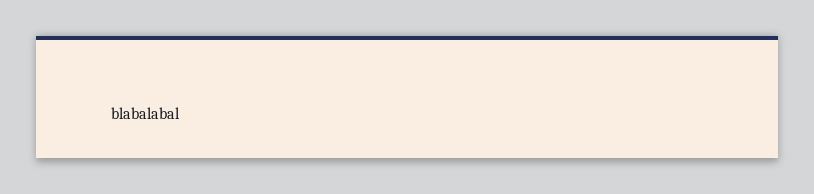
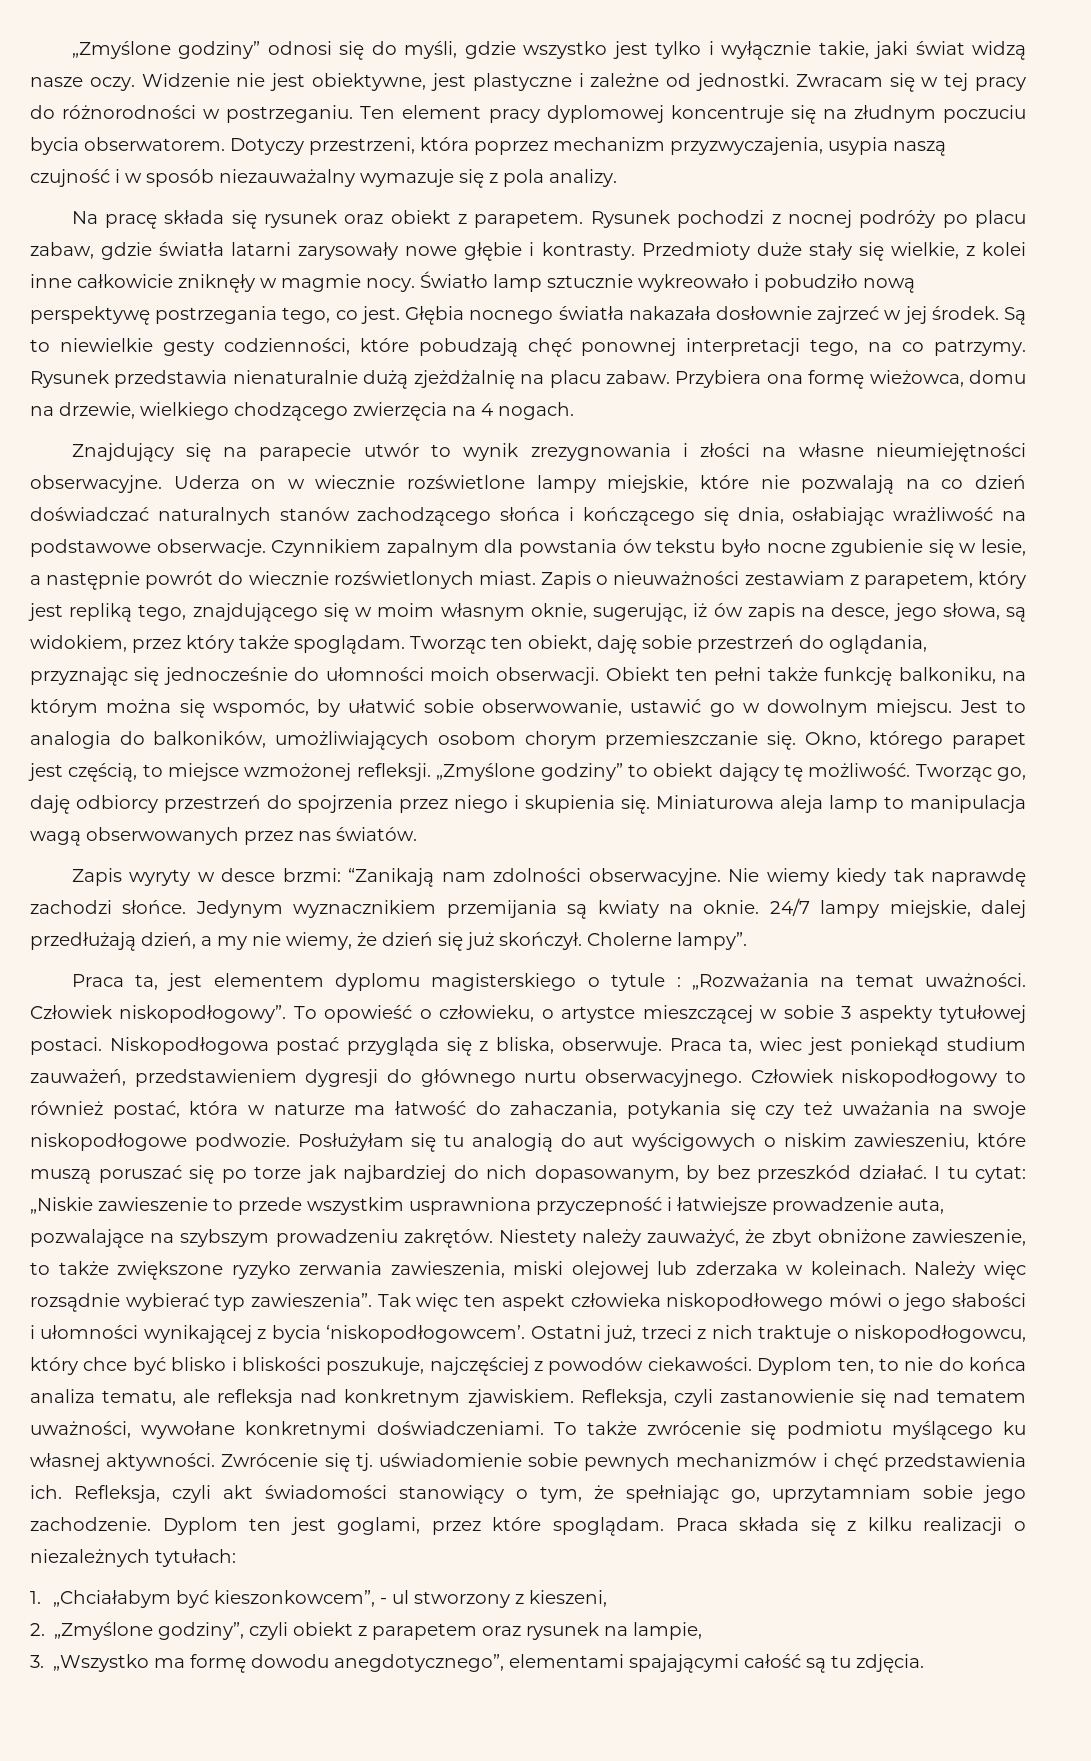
[111,107,180,119] blabalabal -> [71,41,1026,60] [30,73,1026,92] [30,105,1026,124] [30,137,946,156] [30,169,617,188] [71,210,1026,229] [30,242,1027,261] [30,271,915,293] [30,306,1026,325] [30,338,1026,357] [30,370,1026,389] [30,402,574,421] [71,443,1026,462] [30,475,1027,494] [30,507,1027,526] [30,539,1027,558] [30,571,1027,590] [28,603,1027,622] [30,635,927,654] [30,667,1026,686] [30,699,1027,718] [30,731,1027,750] [28,763,1027,782] [30,795,1026,814] [30,827,417,846] [71,868,1026,887] [30,898,1026,919] [30,932,747,951] [71,973,1026,991] [30,1005,1026,1024] [30,1037,1027,1056] [30,1069,1026,1087] [30,1101,1026,1120] [30,1133,1026,1152] [30,1165,1026,1184] [30,1197,944,1215] [30,1229,1026,1248] [30,1261,1026,1280] [30,1293,1027,1312] [30,1325,1026,1344] [30,1357,1026,1376] [30,1389,1027,1408] [30,1421,1027,1440] [30,1453,1026,1472] [30,1485,1026,1504] [30,1517,1026,1536] [30,1549,236,1567] [30,1590,608,1608] [30,1622,703,1640] [30,1654,925,1673] „Zmyślone godziny” odnosi się do myśli, gdzie wszystko jest tylko i wyłącznie takie, jaki świat widzą nasze oczy. Widzenie nie jest obiektywne, jest plastyczne i zależne od jednostki. Zwracam się w tej pracy do różnorodności w postrzeganiu. Ten element pracy dyplomowej koncentruje się na złudnym poczuciu bycia obserwatorem. Dotyczy przestrzeni, która poprzez mechanizm przyzwyczajenia, usypia naszą czujność i w sposób niezauważalny wymazuje się z pola analizy. // Na pracę składa się rysunek oraz obiekt z parapetem. Rysunek pochodzi z nocnej podróży po placu zabaw, gdzie światła latarni zarysowały nowe głębie i kontrasty. Przedmioty duże stały się wielkie, z kolei inne całkowicie zniknęły w magmie nocy. Światło lamp sztucznie wykreowało i pobudziło nową perspektywę postrzegania tego, co jest. Głębia nocnego światła nakazała dosłownie zajrzeć w jej środek. Są to niewielkie gesty codzienności, które pobudzają chęć ponownej interpretacji tego, na co patrzymy. Rysunek przedstawia nienaturalnie dużą zjeżdżalnię na placu zabaw. Przybiera ona formę wieżowca, domu na drzewie, wielkiego chodzącego zwierzęcia na 4 nogach. // Znajdujący się na parapecie utwór to wynik zrezygnowania i złości na własne nieumiejętności obserwacyjne. Uderza on w wiecznie rozświetlone lampy miejskie, które nie pozwalają na co dzień doświadczać naturalnych stanów zachodzącego słońca i kończącego się dnia, osłabiając wrażliwość na podstawowe obserwacje. Czynnikiem zapalnym dla powstania ów tekstu było nocne zgubienie się w lesie, a następnie powrót do wiecznie rozświetlonych miast. Zapis o nieuważności zestawiam z parapetem, który jest repliką tego, znajdującego się w moim własnym oknie, sugerując, iż ów zapis na desce, jego słowa, są widokiem, przez który także spoglądam. Tworząc ten obiekt, daję sobie przestrzeń do oglądania, przyznając się jednocześnie do ułomności moich obserwacji. Obiekt ten pełni także funkcję balkoniku, na którym można się wspomóc, by ułatwić sobie obserwowanie, ustawić go w dowolnym miejscu. Jest to analogia do balkoników, umożliwiających osobom chorym przemieszczanie się. Okno, którego parapet jest częścią, to miejsce wzmożonej refleksji. „Zmyślone godziny” to obiekt dający tę możliwość. Tworząc go, daję odbiorcy przestrzeń do spojrzenia przez niego i skupienia się. Miniaturowa aleja lamp to manipulacja wagą obserwowanych przez nas światów. // Zapis wyryty w desce brzmi: “Zanikają nam zdolności obserwacyjne. Nie wiemy kiedy tak naprawdę zachodzi słońce. Jedynym wyznacznikiem przemijania są kwiaty na oknie. 24/7 lampy miejskie, dalej przedłużają dzień, a my nie wiemy, że dzień się już skończył. Cholerne lampy”. // Praca ta, jest elementem dyplomu magisterskiego o tytule : „Rozważania na temat uważności. Człowiek niskopodłogowy”. To opowieść o człowieku, o artystce mieszczącej w sobie 3 aspekty tytułowej postaci. Niskopodłogowa postać przygląda się z bliska, obserwuje. Praca ta, wiec jest poniekąd studium zauważeń, przedstawieniem dygresji do głównego nurtu obserwacyjnego. Człowiek niskopodłogowy to również postać, która w naturze ma łatwość do zahaczania, potykania się czy też uważania na swoje niskopodłogowe podwozie. Posłużyłam się tu analogią do aut wyścigowych o niskim zawieszeniu, które muszą poruszać się po torze jak najbardziej do nich dopasowanym, by bez przeszkód działać. I tu cytat: „Niskie zawieszenie to przede wszystkim usprawniona przyczepność i łatwiejsze prowadzenie auta, pozwalające na szybszym prowadzeniu zakrętów. Niestety należy zauważyć, że zbyt obniżone zawieszenie, to także zwiększone ryzyko zerwania zawieszenia, miski olejowej lub zderzaka w koleinach. Należy więc rozsądnie wybierać typ zawieszenia”. Tak więc ten aspekt człowieka niskopodłowego mówi o jego słabości i ułomności wynikającej z bycia ‘niskopodłogowcem’. Ostatni już, trzeci z nich traktuje o niskopodłogowcu, który chce być blisko i bliskości poszukuje, najczęściej z powodów ciekawości. Dyplom ten, to nie do końca analiza tematu, ale refleksja nad konkretnym zjawiskiem. Refleksja, czyli zastanowienie się nad tematem uważności, wywołane konkretnymi doświadczeniami. To także zwrócenie się podmiotu myślącego ku własnej aktywności. Zwrócenie się tj. uświadomienie sobie pewnych mechanizmów i chęć przedstawienia ich. Refleksja, czyli akt świadomości stanowiący o tym, że spełniając go, uprzytamniam sobie jego zachodzenie. Dyplom ten jest goglami, przez które spoglądam. Praca składa się z kilku realizacji o niezależnych tytułach: // 1. „Chciałabym być kieszonkowcem”, - ul stworzony z kieszeni, // 2. „Zmyślone godziny”, czyli obiekt z parapetem oraz rysunek na lampie, // 3. „Wszystko ma formę dowodu anegdotycznego”, elementami spajającymi całość są tu zdjęcia.

